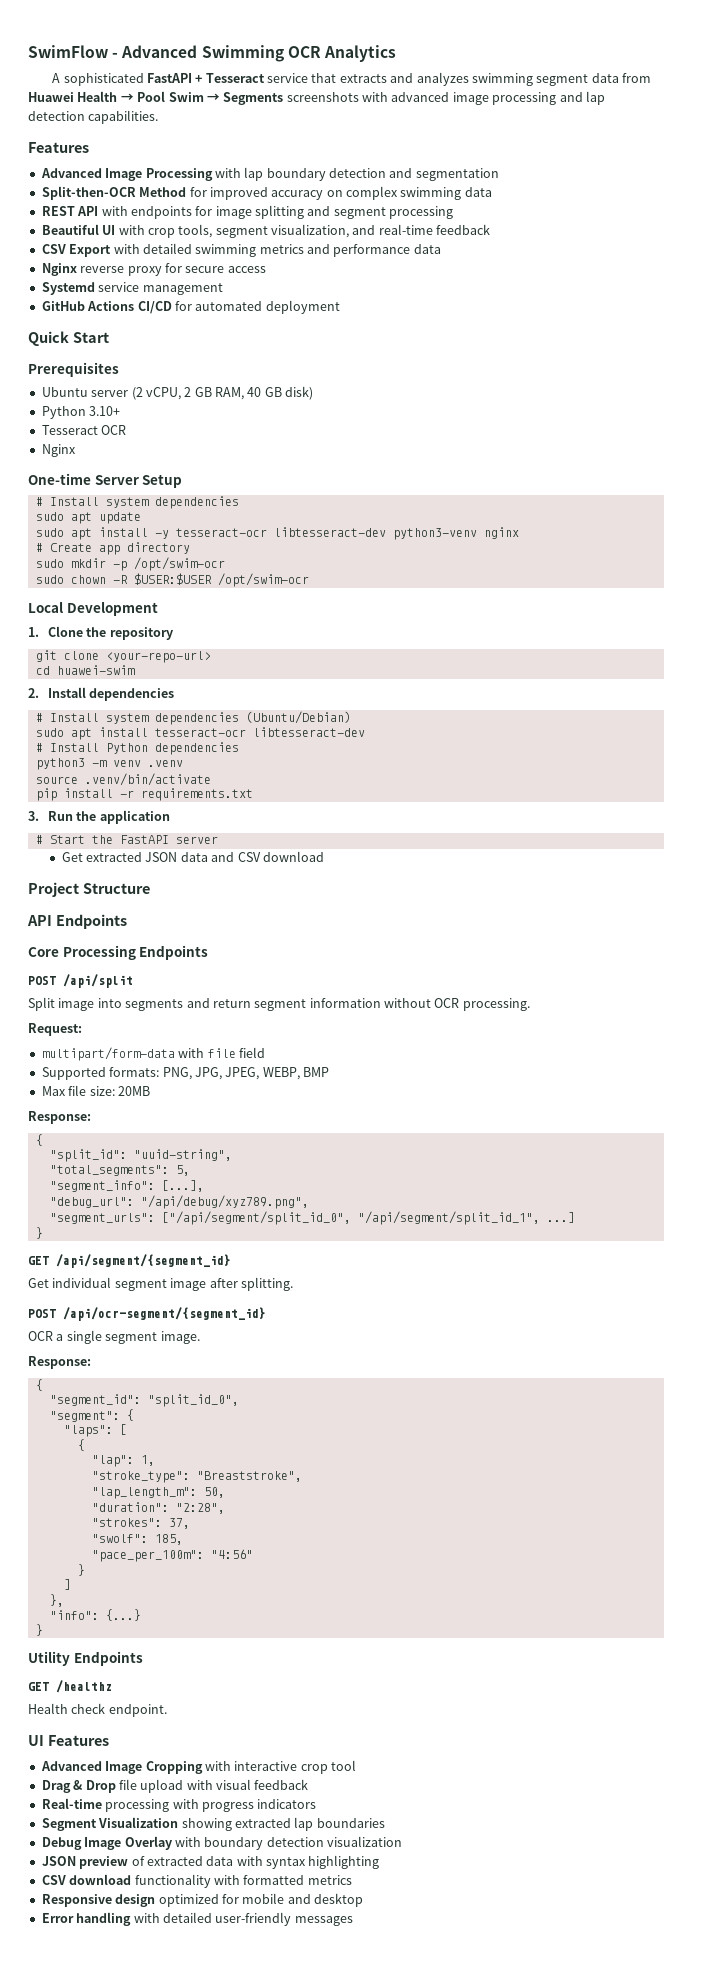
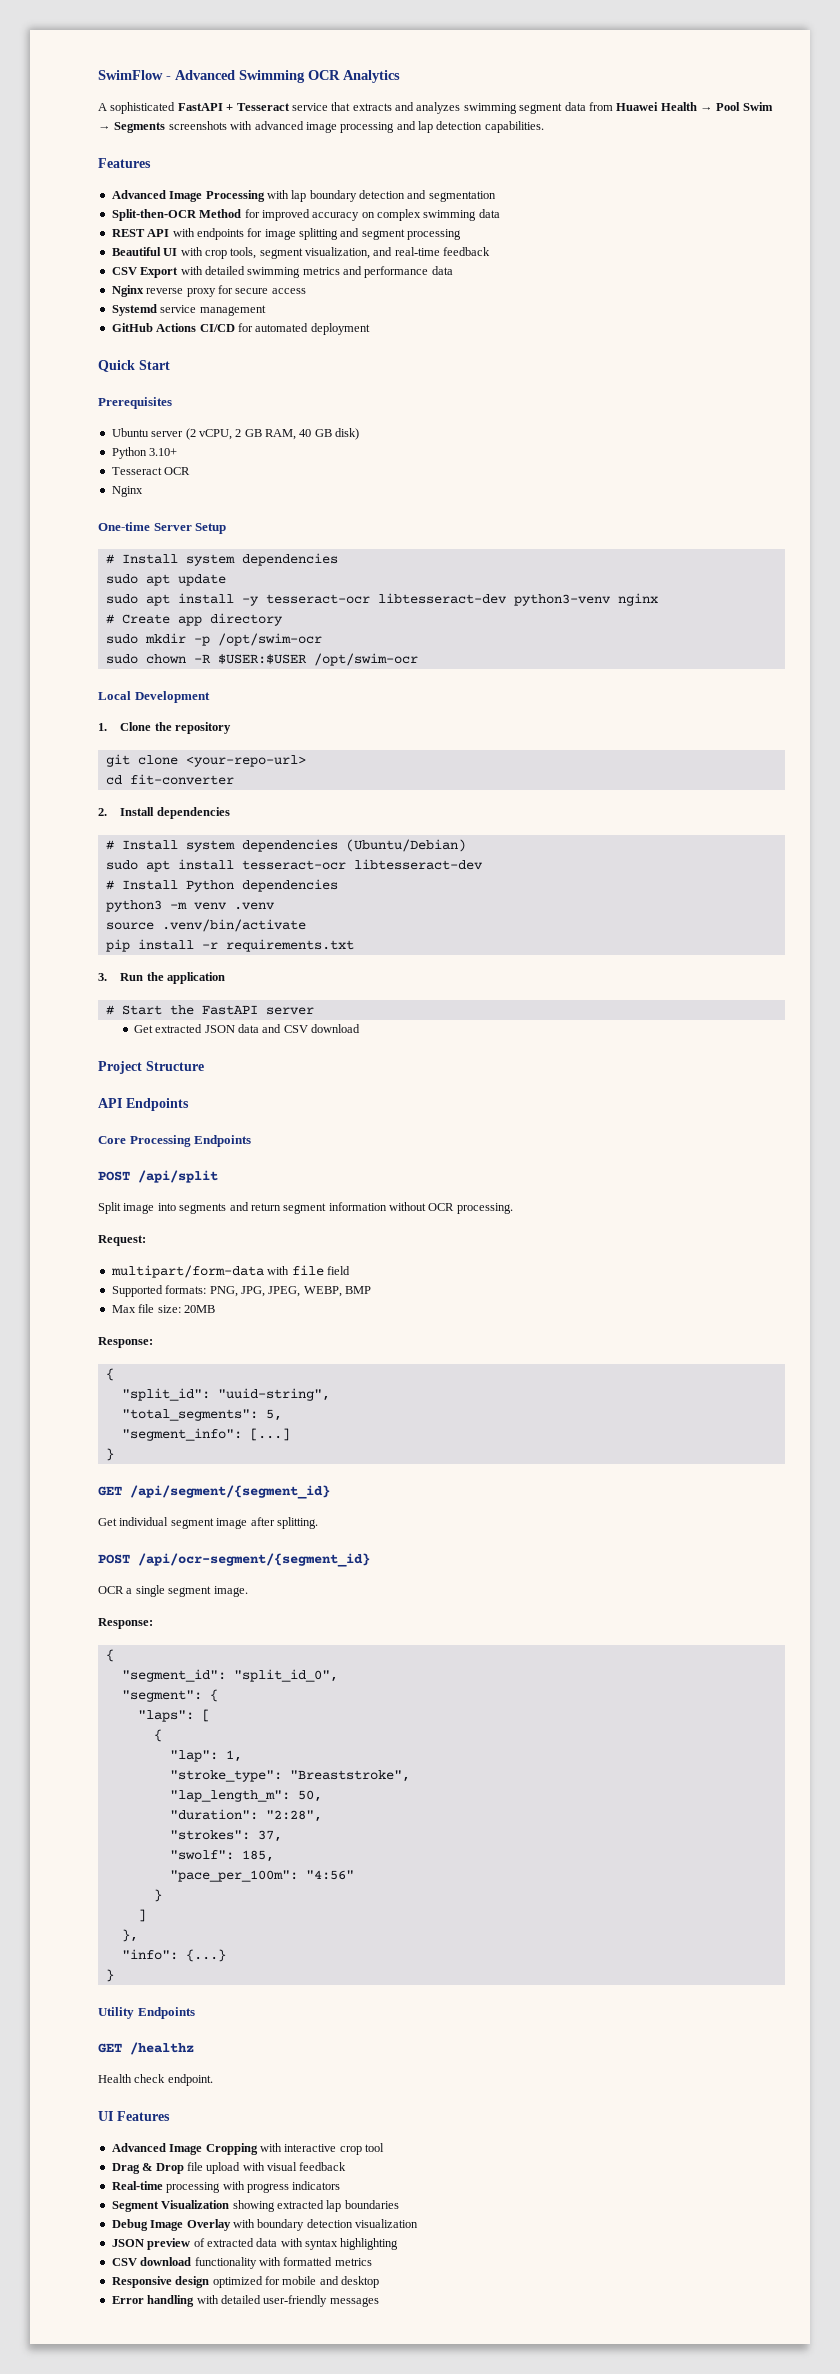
[56,665,135,675] huawei-swim -> [129,774,234,785] fit-converter
[161,1180,204,1192] [49,1195,309,1209] [49,1211,575,1225] [...], // "debug_url": "/api/debug/xyz789.png", // "segment_urls": ["/api/segment/split_id_0", "/api/segment/split_id_1", ...] -> [249,1428,290,1441] [...]

